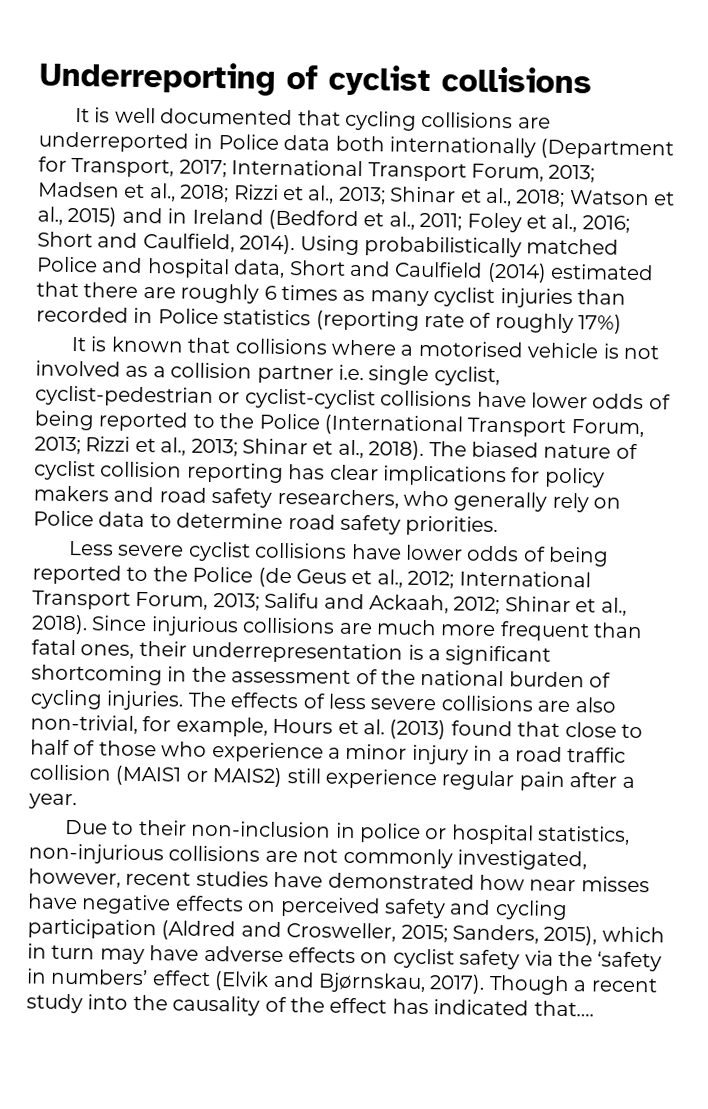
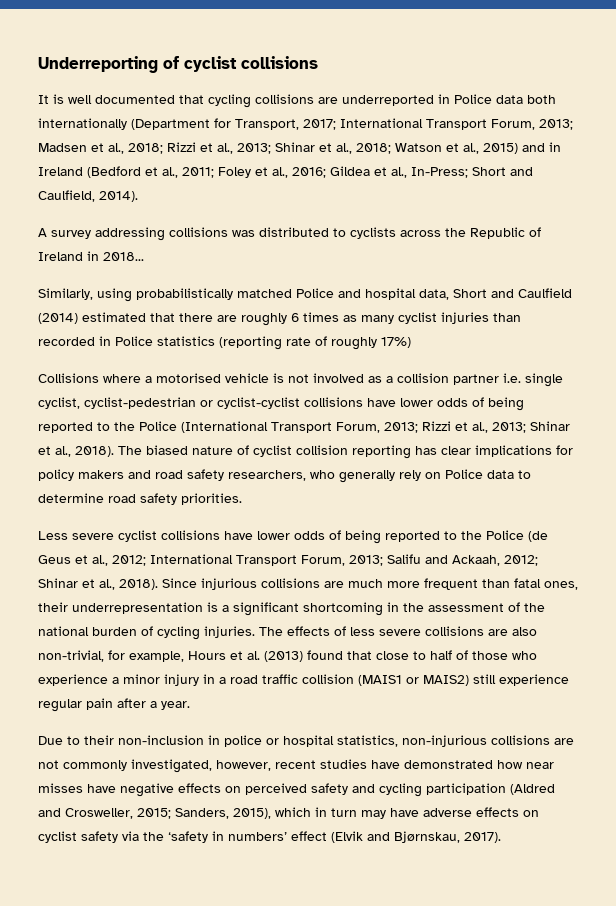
(630, 224) none -> [330,166,468,178] Gildea et al., In-Press;
[299,235,360,256] Using -> [38,227,541,241] [38,251,144,261] [38,288,132,302] // A survey addressing collisions was distributed to cyclists across the Republic of Ireland in 2018... // Similarly, using
[70,336,328,355] It is known that collisions -> [38,373,99,383] Collisions
[488,974,658,996] [26,993,594,1017] Though a recent study into the causality of the effect has indicated that…. -> (501, 837) none

